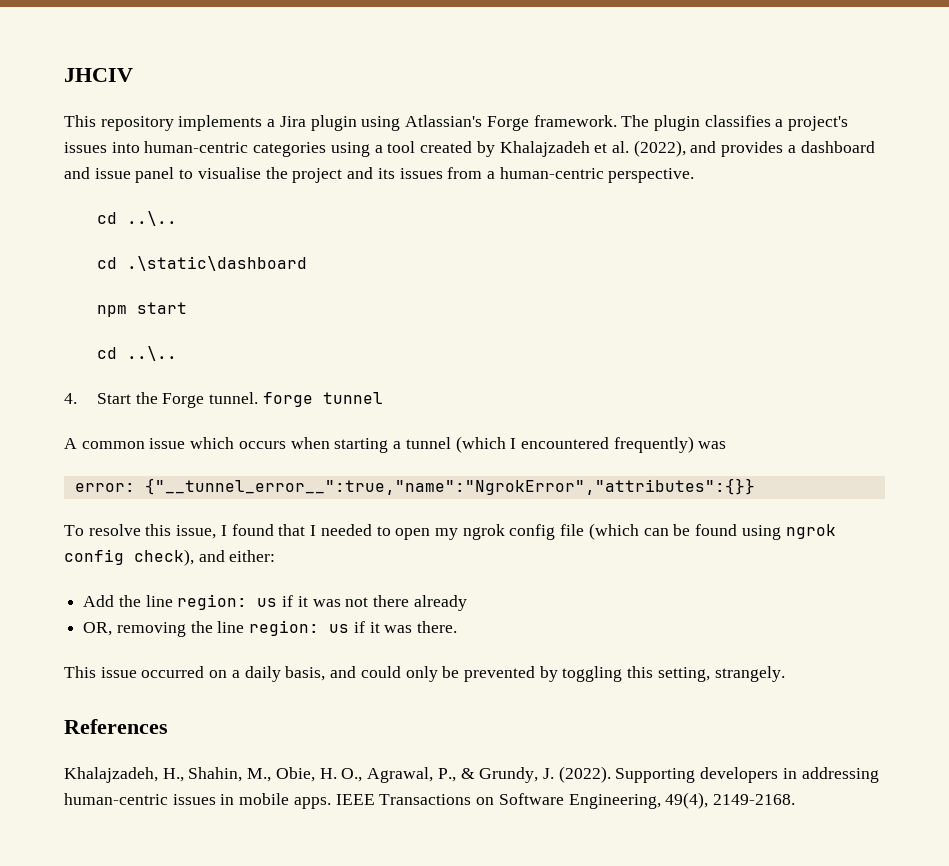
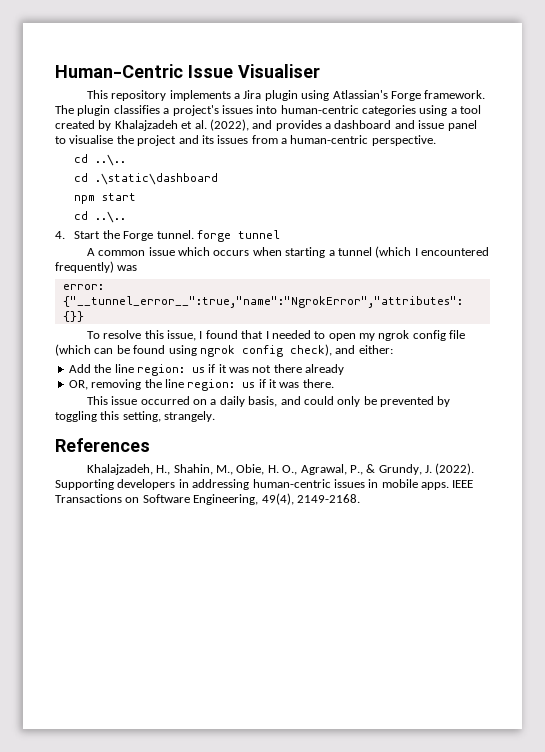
[64,68,133,82] JHCIV -> [55,64,320,78] Human-Centric Issue Visualiser

